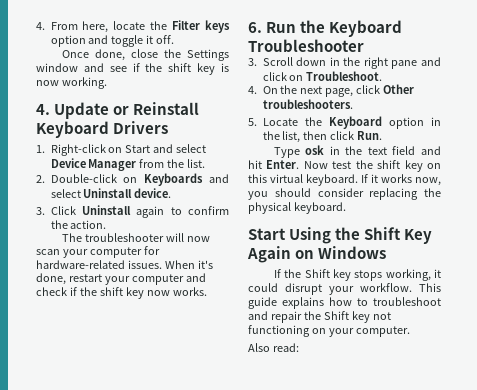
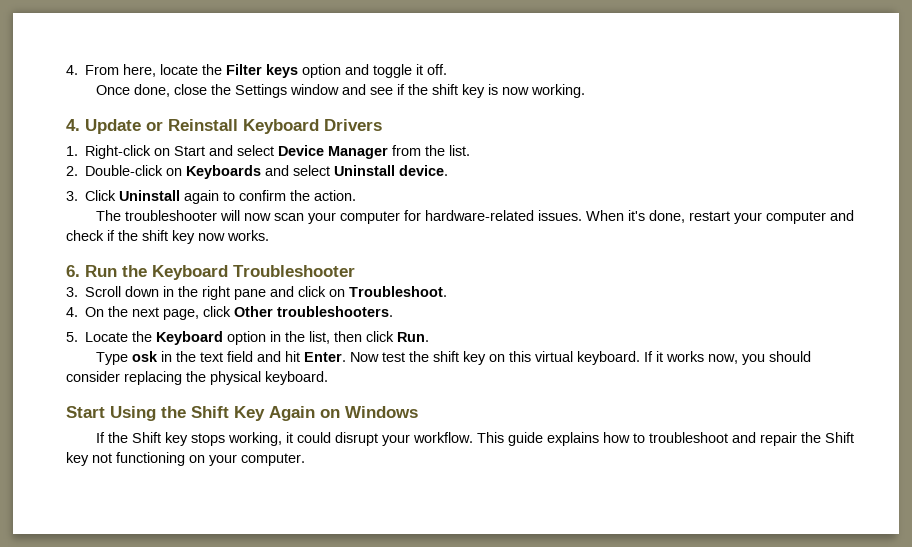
[248,343,299,352] // Also read: -> (305, 459) none

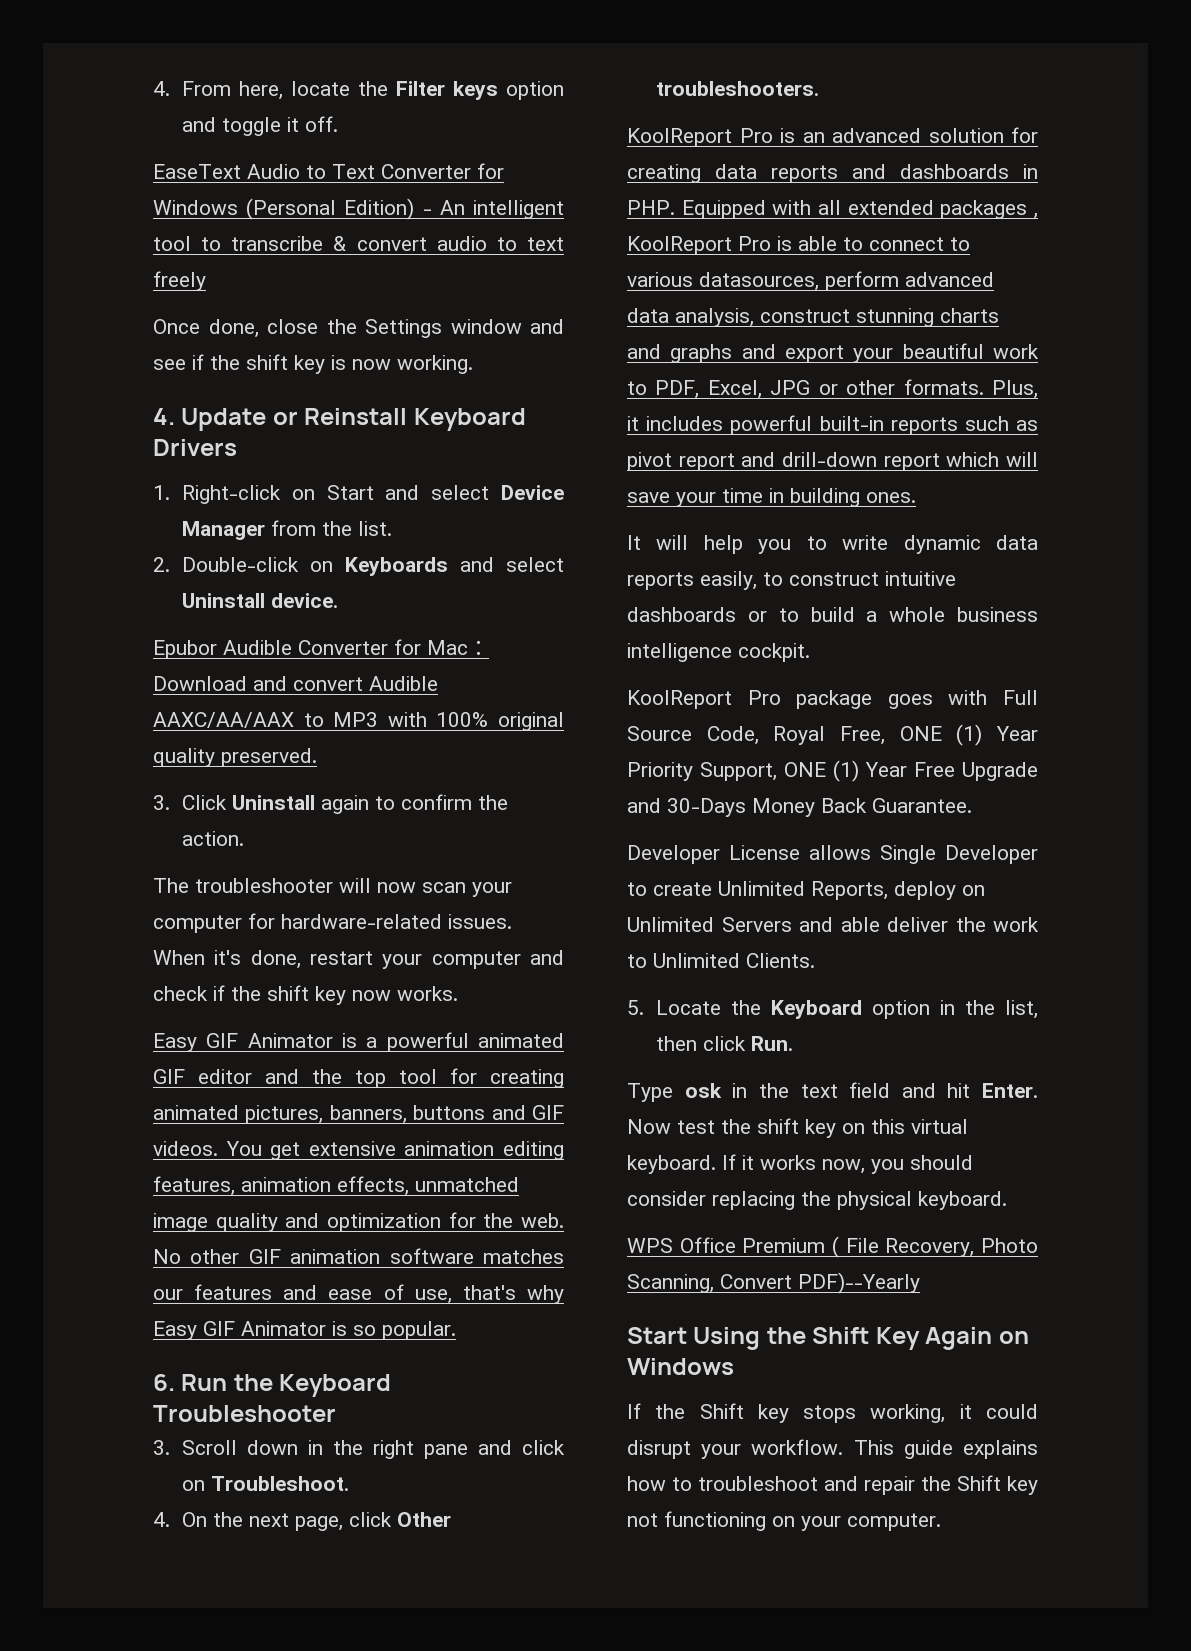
(448, 69) none -> [153,163,504,179] [153,198,564,220] [153,236,564,251] [153,271,206,291] // EaseText Audio to Text Converter for Windows (Personal Edition) - An intelligent tool to transcribe & convert audio to text freely
(449, 170) none -> [153,639,489,659] [153,676,438,691] [153,712,564,731] [153,748,317,767] // Epubor Audible Converter for Mac：Download and convert Audible AAXC/AA/AAX to MP3 with 100% original quality preserved.
(269, 235) none -> [153,1032,564,1052] [153,1068,564,1088] [153,1105,564,1124] [153,1141,564,1160] [153,1176,519,1196] [153,1212,564,1232] [153,1248,564,1264] [153,1284,564,1304] [153,1321,456,1340] // Easy GIF Animator is a powerful animated GIF editor and the top tool for creating animated pictures, banners, buttons and GIF videos. You get extensive animation editing features, animation effects, unmatched image quality and optimization for the web. No other GIF animation software matches our features and ease of use, that's why Easy GIF Animator is so popular.
(394, 311) none -> [627,127,1038,147] [627,164,1038,183] [627,200,1038,219] [627,236,970,255] [627,271,994,291] [627,308,999,327] [627,343,1039,363] [627,379,1038,399] [627,415,1038,435] [627,452,1038,471] [627,488,916,507] [627,535,1038,554] [627,571,956,590] [627,607,1038,622] [627,643,810,662] [627,690,1038,709] [627,724,1038,746] [627,760,1038,782] [627,798,972,817] [627,845,1038,864] [627,881,985,900] [627,917,1039,932] [627,953,815,968] // KoolReport Pro is an advanced solution for creating data reports and dashboards in PHP. Equipped with all extended packages , KoolReport Pro is able to connect to various datasources, perform advanced data analysis, construct stunning charts and graphs and export your beautiful work to PDF, Excel, JPG or other formats. Plus, it includes powerful built-in reports such as pivot report and drill-down report which will save your time in building ones. // It will help you to write dynamic data reports easily, to construct intuitive dashboards or to build a whole business intelligence cockpit. // KoolReport Pro package goes with Full Source Code, Royal Free, ONE (1) Year Priority Support, ONE (1) Year Free Upgrade and 30-Days Money Back Guarantee. // Developer License allows Single Developer to create Unlimited Reports, deploy on Unlimited Servers and able deliver the work to Unlimited Clients.
(328, 378) none -> [627,1236,1038,1258] [627,1272,920,1294] // WPS Office Premium ( File Recovery, Photo Scanning, Convert PDF)--Yearly

